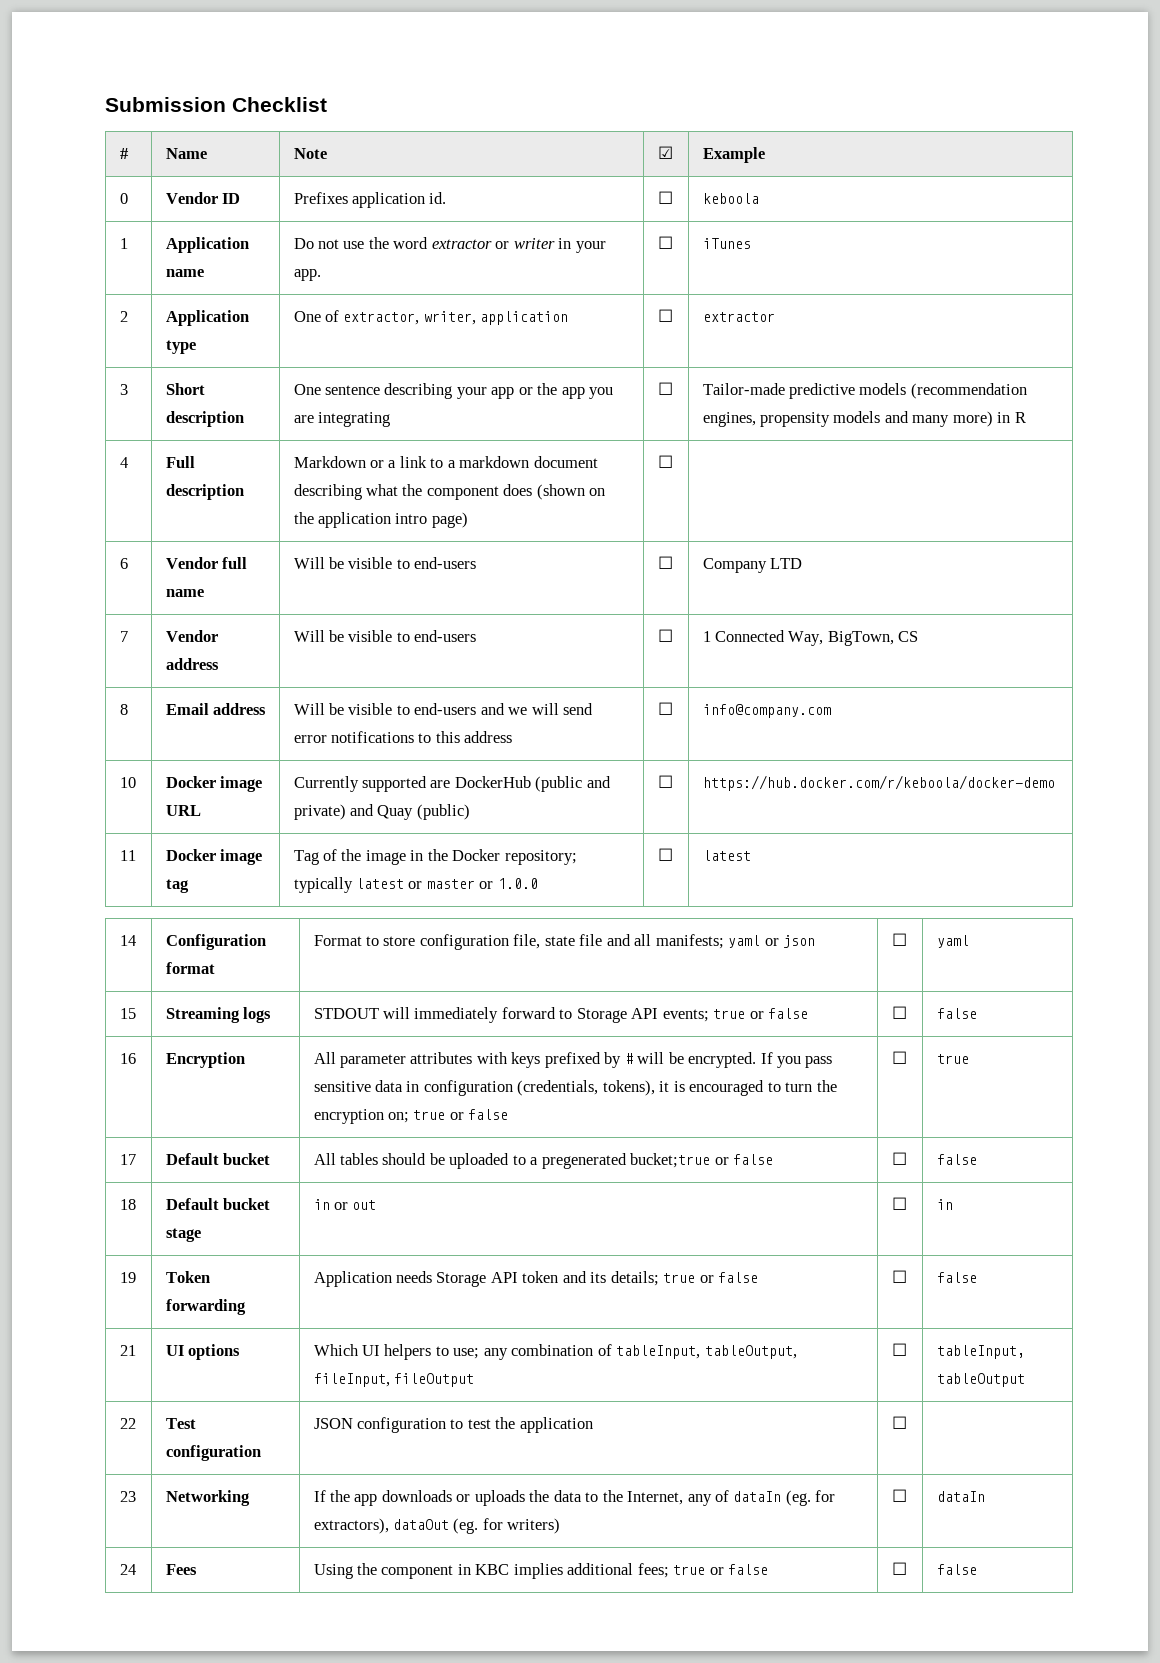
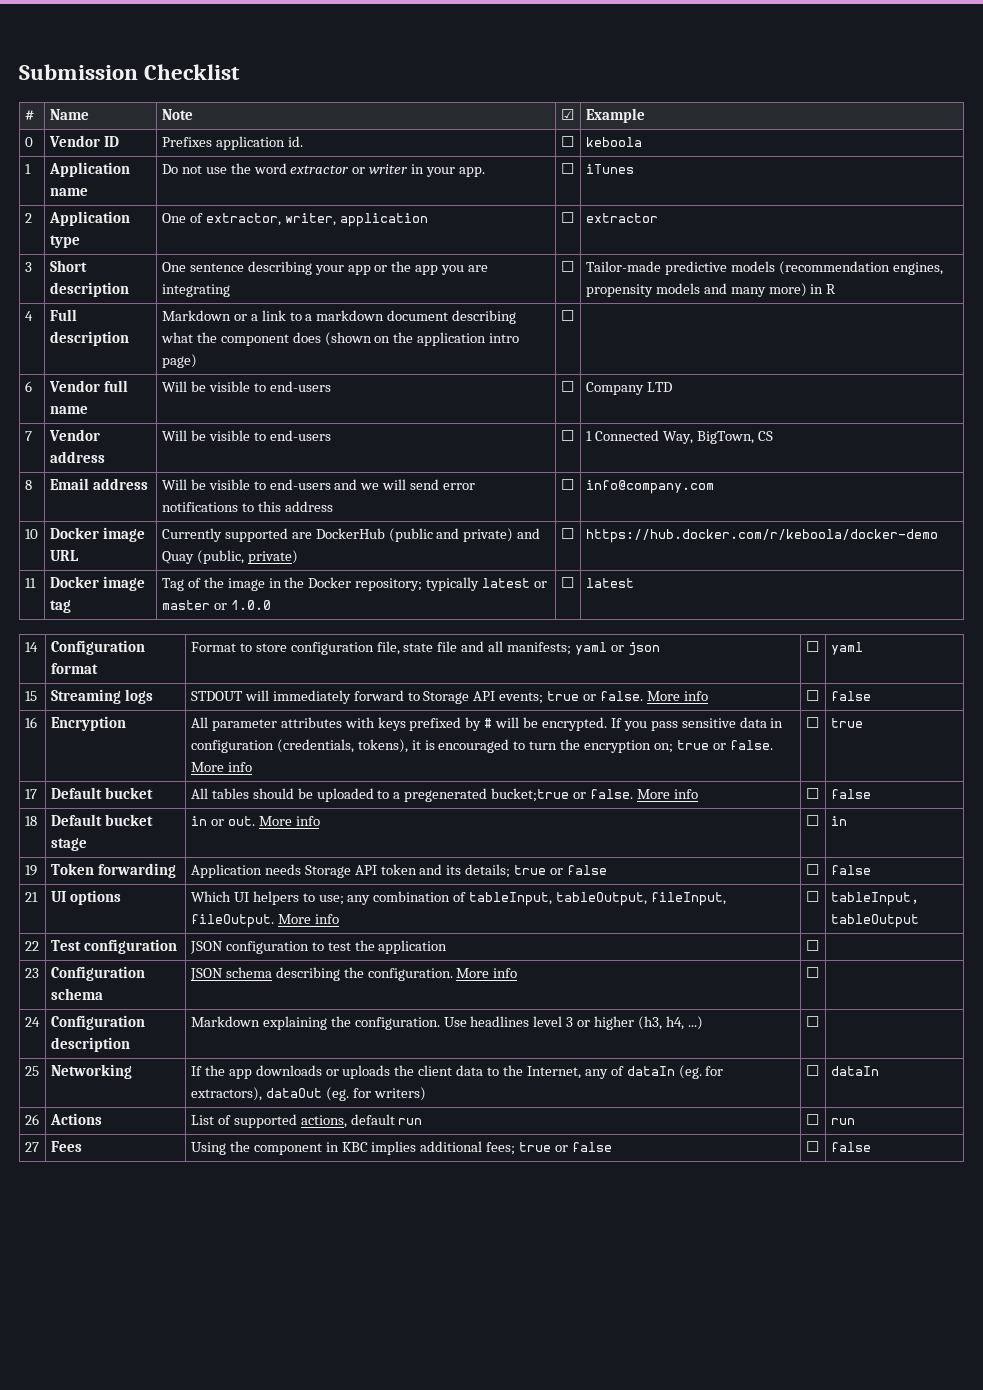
[416,804,470,820] (public) -> [196,550,298,564] (public, private)
[768,1008,809,1019] false -> [599,691,708,701] false. More info
[468,1109,509,1120] false -> [729,740,773,750] [190,762,252,772] false. More info
[733,1154,774,1165] false -> [589,789,698,799] false. More info
[352,1200,377,1210] out -> [227,816,320,826] out. More info
[393,1373,474,1387] fileOutput -> [190,914,339,928] fileOutput. More info
(136, 1496) none -> [50,966,145,981] [50,988,103,1000] [189,967,518,981] [805,967,819,978] [24,1017,40,1027] [50,1015,145,1030] [50,1037,130,1052] [190,1016,703,1030] [805,1016,819,1027] [24,1066,39,1076] | Configuration schema | JSON schema describing the configuration. More info | ☐ | // 24 | Configuration description | Markdown explaining the configuration. Use headlines level 3 or higher (h3, h4, ...) | ☐ | // 25
(550, 1496) none -> [418,1065,453,1076] client
[119,1564,136,1575] 24 -> [24,1114,39,1125] [49,1113,102,1125] [190,1114,423,1128] [805,1114,819,1125] [830,1118,855,1125] [24,1142,39,1152] 26 | Actions | List of supported actions, default run | ☐ | run // 27

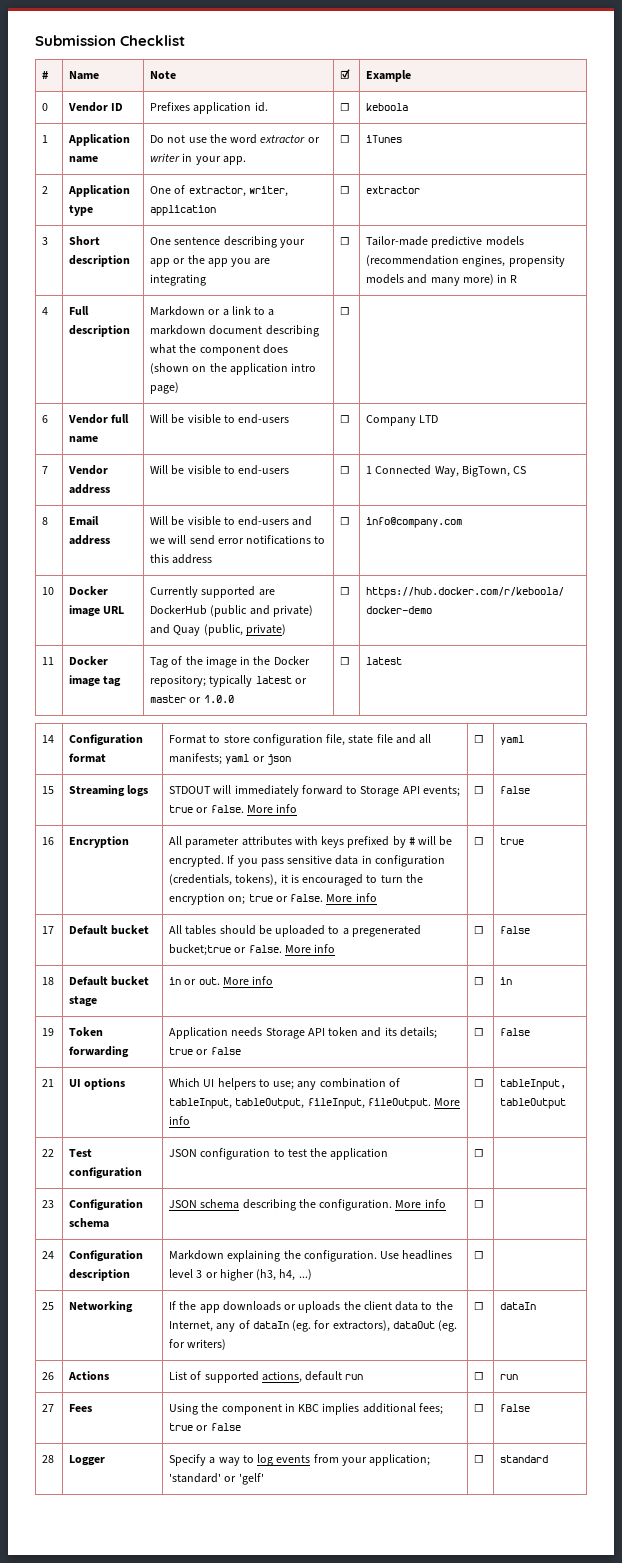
(871, 1147) none -> [42,1455,55,1463] [69,1455,106,1466] [169,1454,431,1466] [169,1473,264,1485] [474,1455,485,1463] [500,1455,549,1463] // 28 | Logger | Specify a way to log events from your application; 'standard' or 'gelf' | ☐ | standard

